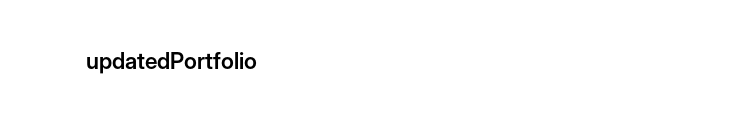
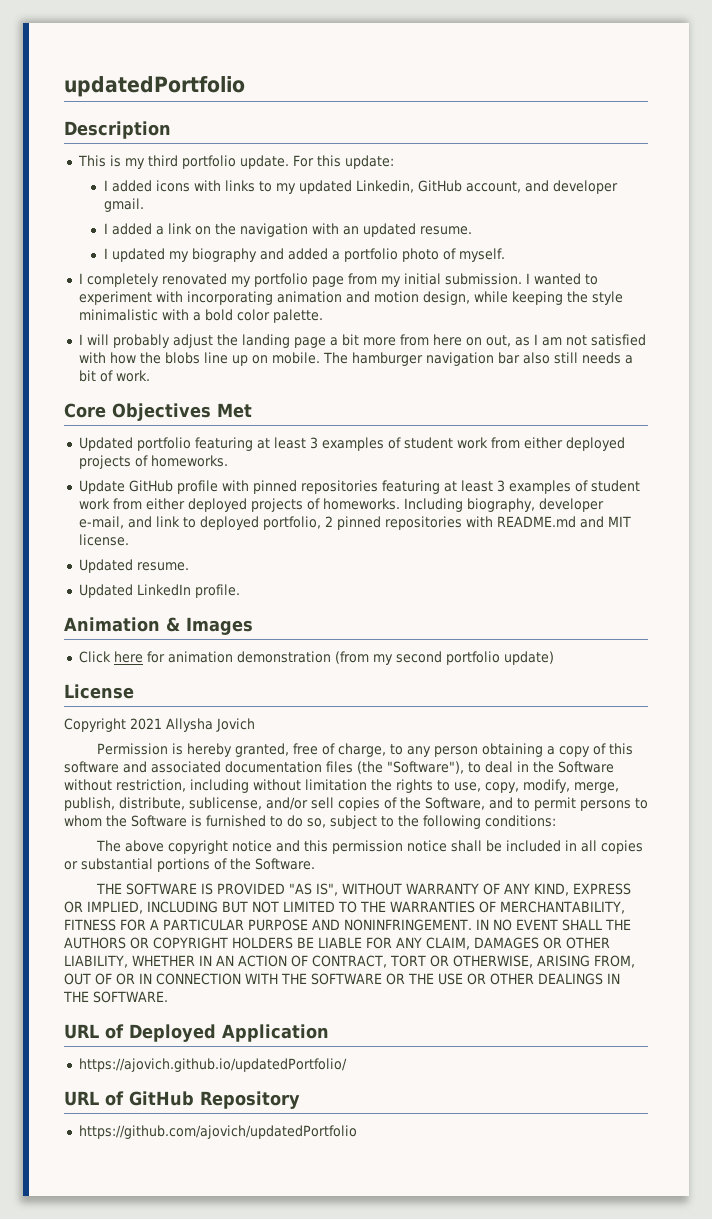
(257, 63) none -> [64,121,171,139] [77,155,394,169] [103,180,618,194] [103,198,144,212] [103,223,472,237] [103,248,505,262] [78,273,598,287] [78,291,623,305] [78,309,323,323] [78,334,646,348] [78,352,633,366] [78,370,150,382] [64,403,252,421] [78,437,625,451] [78,455,228,469] [78,480,640,494] [78,498,604,512] [78,516,631,530] [78,534,129,546] [78,559,189,573] [78,584,240,598] [64,617,253,635] [78,651,554,665] [64,684,134,699] [64,718,255,732] [96,743,633,757] [64,761,614,774] [64,779,619,793] [64,797,648,811] [64,815,556,829] [95,840,643,854] [64,858,315,872] [95,883,631,896] [64,901,625,914] [64,919,631,931] [64,937,610,950] [64,955,635,968] [64,973,620,985] [63,991,168,1003] [64,1024,329,1042] [78,1058,347,1072] [64,1091,300,1109] [78,1125,357,1139] // Description // This is my third portfolio update. For this update: // I added icons with links to my updated Linkedin, GitHub account, and developer gmail. // I added a link on the navigation with an updated resume. // I updated my biography and added a portfolio photo of myself. // I completely renovated my portfolio page from my initial submission. I wanted to experiment with incorporating animation and motion design, while keeping the style minimalistic with a bold color palette. // I will probably adjust the landing page a bit more from here on out, as I am not satisfied with how the blobs line up on mobile. The hamburger navigation bar also still needs a bit of work. // Core Objectives Met // Updated portfolio featuring at least 3 examples of student work from either deployed projects of homeworks. // Update GitHub profile with pinned repositories featuring at least 3 examples of student work from either deployed projects of homeworks. Including biography, developer e-mail, and link to deployed portfolio, 2 pinned repositories with README.md and MIT license. // Updated resume. // Updated LinkedIn profile. // Animation & Images // Click here for animation demonstration (from my second portfolio update) // License // Copyright 2021 Allysha Jovich // Permission is hereby granted, free of charge, to any person obtaining a copy of this software and associated documentation files (the "Software"), to deal in the Software without restriction, including without limitation the rights to use, copy, modify, merge, publish, distribute, sublicense, and/or sell copies of the Software, and to permit persons to whom the Software is furnished to do so, subject to the following conditions: // The above copyright notice and this permission notice shall be included in all copies or substantial portions of the Software. // THE SOFTWARE IS PROVIDED "AS IS", WITHOUT WARRANTY OF ANY KIND, EXPRESS OR IMPLIED, INCLUDING BUT NOT LIMITED TO THE WARRANTIES OF MERCHANTABILITY, FITNESS FOR A PARTICULAR PURPOSE AND NONINFRINGEMENT. IN NO EVENT SHALL THE AUTHORS OR COPYRIGHT HOLDERS BE LIABLE FOR ANY CLAIM, DAMAGES OR OTHER LIABILITY, WHETHER IN AN ACTION OF CONTRACT, TORT OR OTHERWISE, ARISING FROM, OUT OF OR IN CONNECTION WITH THE SOFTWARE OR THE USE OR OTHER DEALINGS IN THE SOFTWARE. // URL of Deployed Application // https://ajovich.github.io/updatedPortfolio/ // URL of GitHub Repository // https://github.com/ajovich/updatedPortfolio

